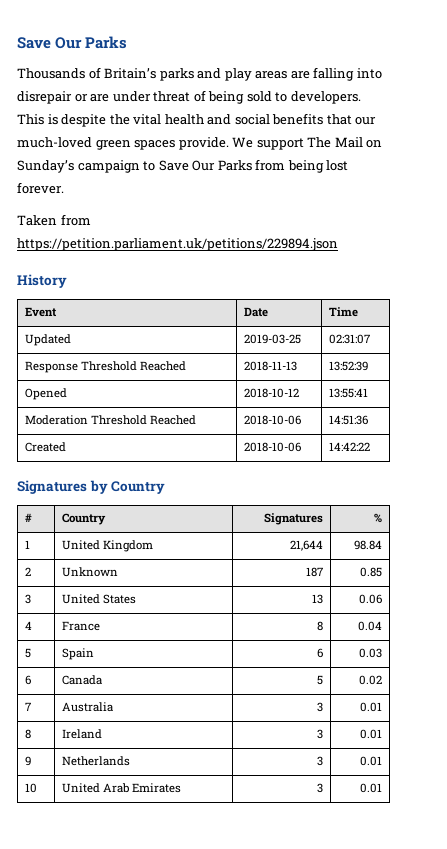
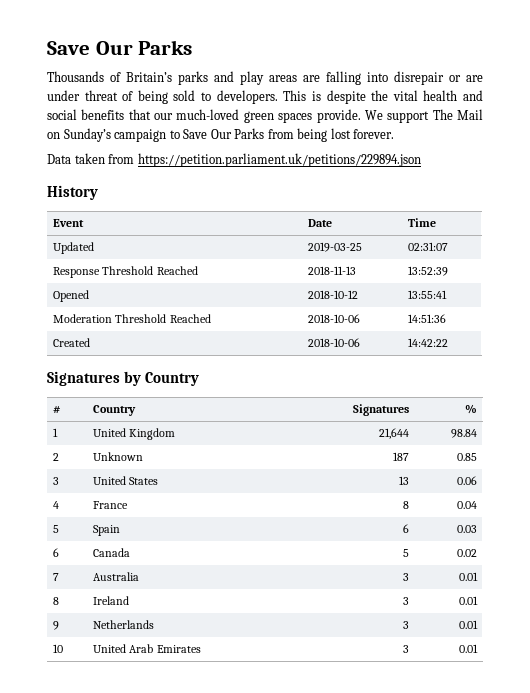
[17,215,57,226] Taken -> [47,153,105,164] Data taken

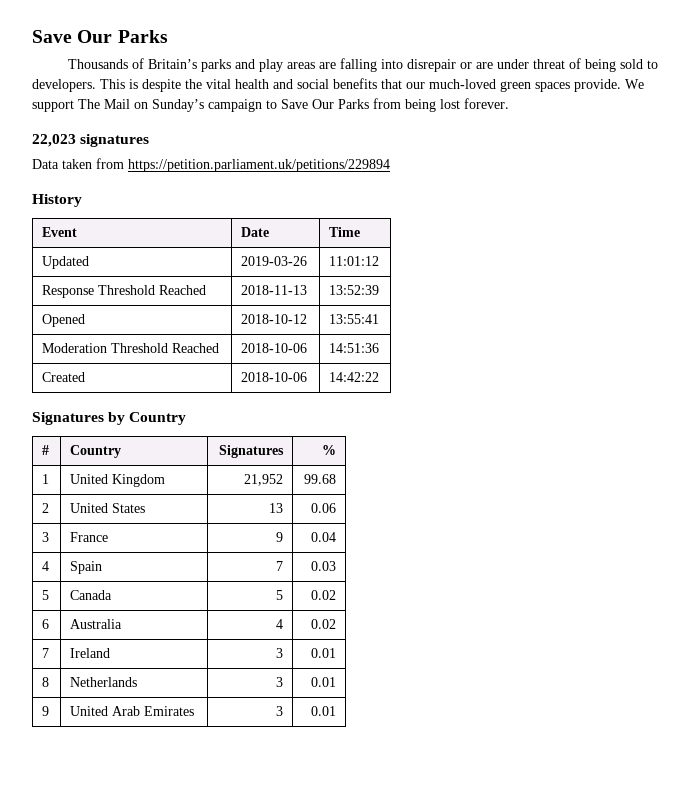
(395, 134) none -> [32,134,150,147] // 22,023 signatures
[137,153,421,167] https://petition.parliament.uk/petitions/229894.json -> [128,159,390,172] https://petition.parliament.uk/petitions/229894
[308,242,363,252] [408,242,449,251] 2019-03-25 | 02:31:07 -> [241,256,308,266] [329,256,380,266] 2019-03-26 | 11:01:12
[378,428,409,439] [450,429,477,438] 21,644 | 98.84 -> [243,474,283,486] [303,474,336,484] 21,952 | 99.68
[93,452,144,461] [392,452,409,461] [456,453,477,461] [53,477,60,485] | Unknown | 187 | 0.85 // 3 -> (50, 508) none
[53,501,60,509] 4 -> [42,532,50,542] 3
[402,501,409,509] 8 -> [275,532,283,542] 9
[53,525,60,533] 5 -> [42,561,50,571] 4
[402,524,409,533] 6 -> [275,561,283,571] 7
[53,548,60,557] 6 -> [42,590,50,600] 5
[53,573,60,581] [93,572,140,581] // 7 | Australia -> [42,619,50,629] [70,619,123,629] [275,619,283,629] [310,619,336,629] [42,648,50,658] [70,648,111,658] // 6 | Australia | 4 | 0.02 // 7 | Ireland
[93,596,130,605] Ireland -> [70,677,138,687] Netherlands
[93,620,155,629] [402,621,409,629] [458,620,478,629] [53,644,64,653] | Netherlands | 3 | 0.01 // 10 -> (50, 711) none

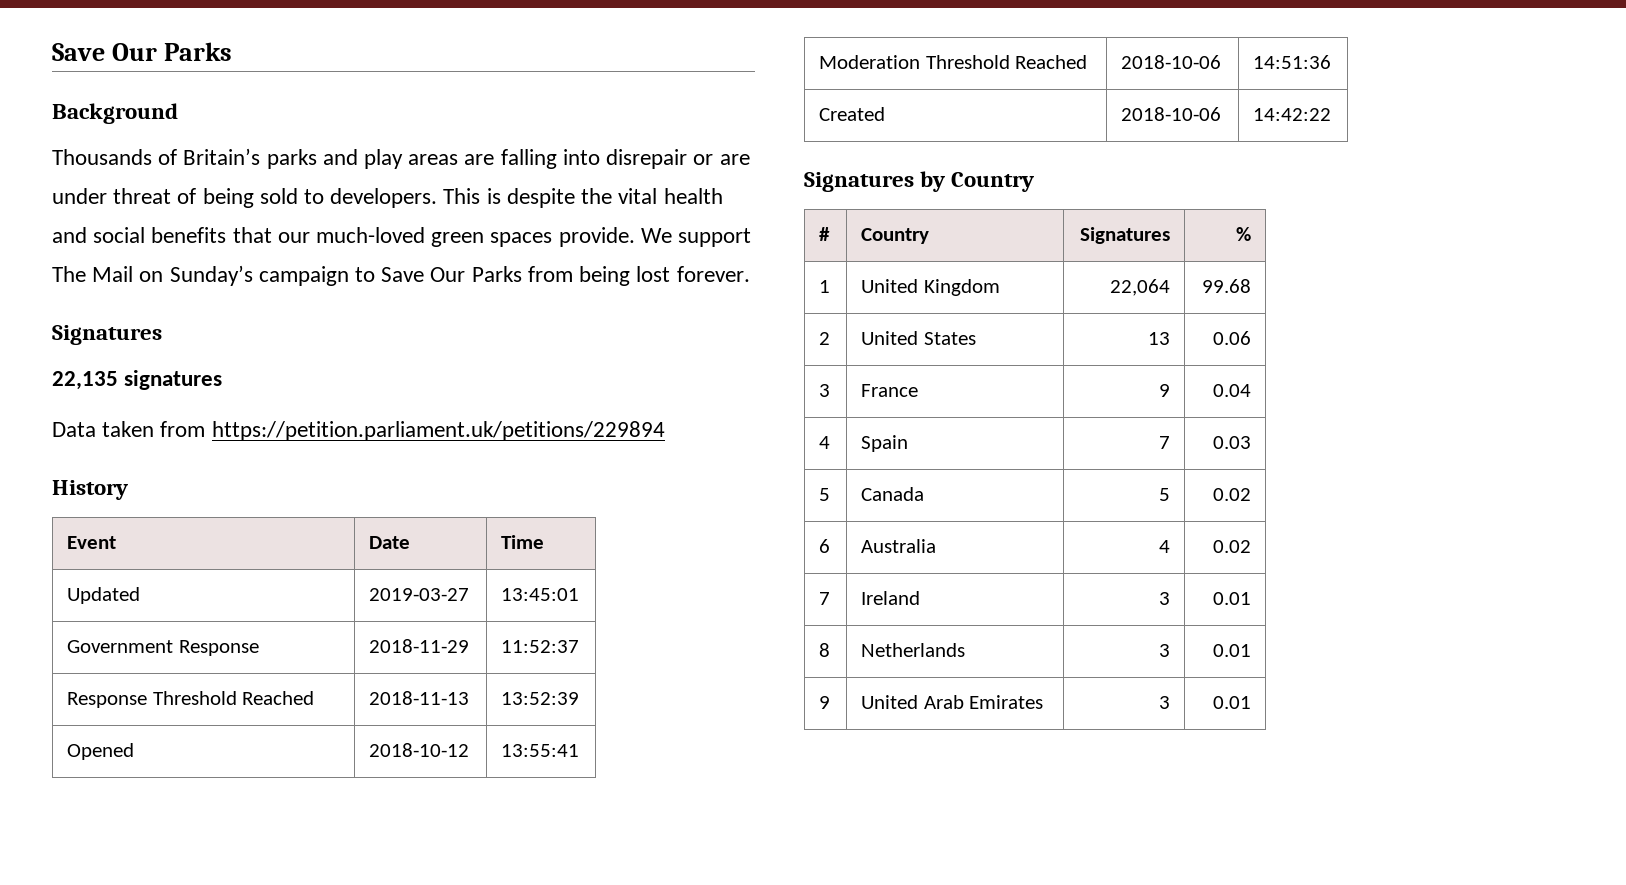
[32,30,168,43] Save Our Parks -> [52,42,232,61] [52,103,178,124] Save Our Parks // Background
[32,134,76,147] 22,023 -> [52,325,162,345] [52,371,118,390] Signatures // 22,135
[241,256,308,266] [329,256,380,266] 2019-03-26 | 11:01:12 -> [369,588,470,601] [501,588,580,601] [67,640,259,656] [369,639,470,653] [501,640,580,653] 2019-03-27 | 13:45:01 // Government Response | 2018-11-29 | 11:52:37
[243,474,283,486] 21,952 -> [1109,279,1170,296] 22,064

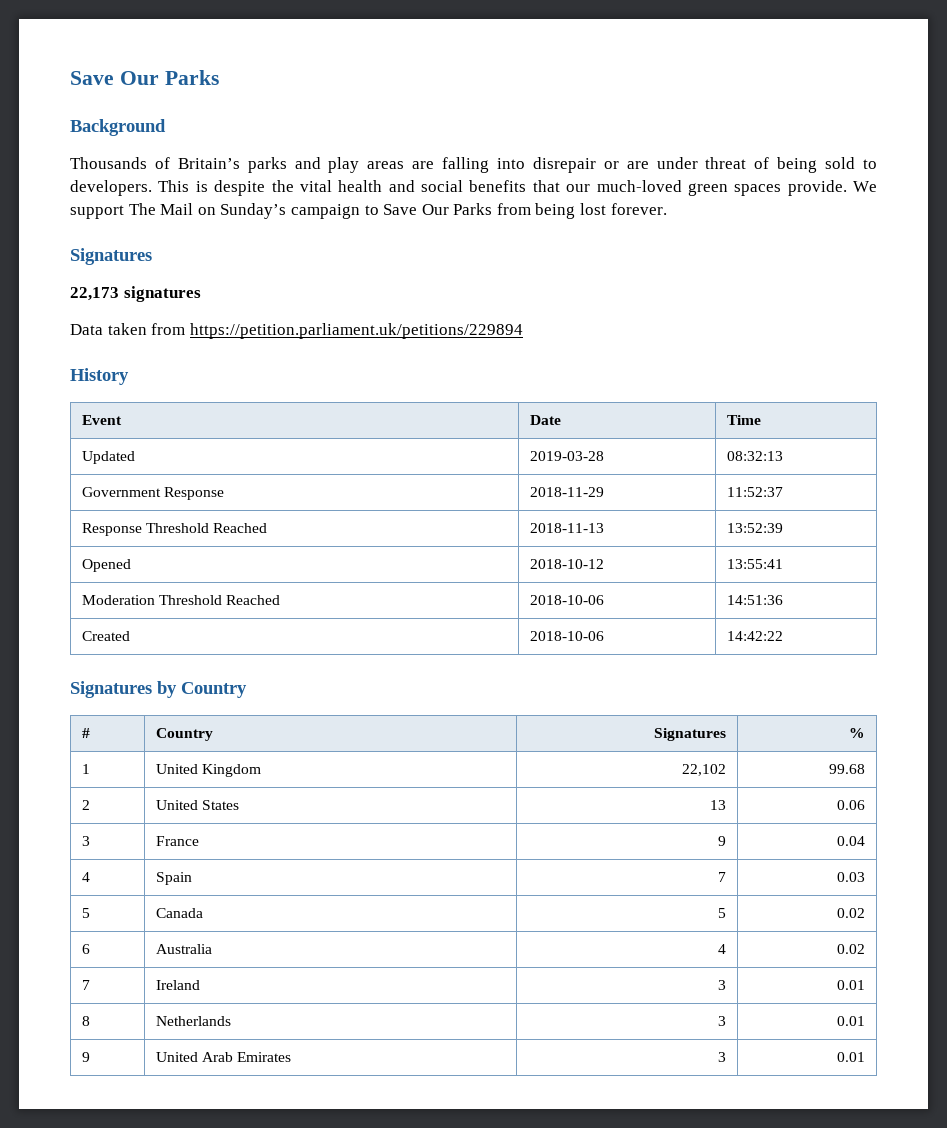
[52,371,118,390] 22,135 -> [70,287,119,301] 22,173
[369,588,470,601] [501,588,580,601] 2019-03-27 | 13:45:01 -> [529,451,604,461] [726,451,783,461] 2019-03-28 | 08:32:13
[1109,279,1170,296] 22,064 -> [682,764,727,776] 22,102

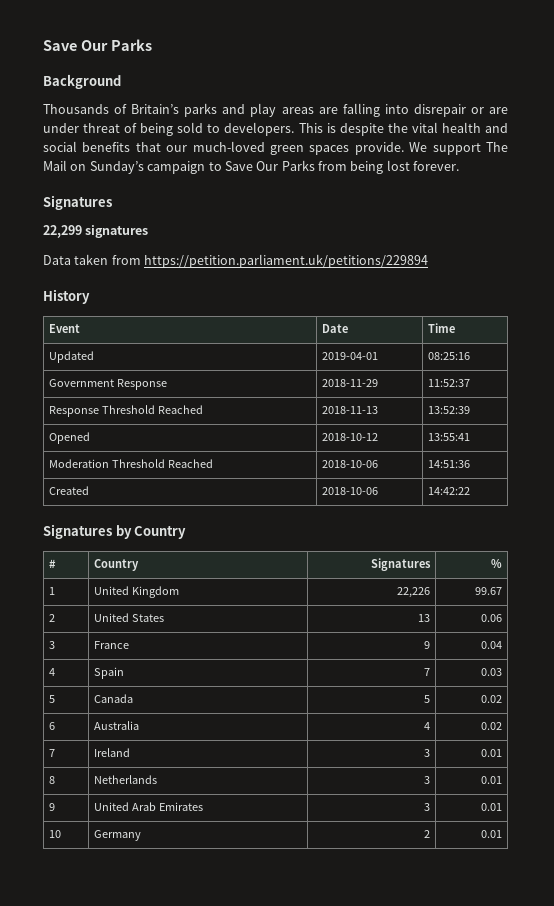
[70,287,119,301] 22,173 -> [43,225,82,238] 22,299
[529,451,604,461] [726,451,783,461] 2019-03-28 | 08:32:13 -> [322,352,379,360] [428,352,471,360] 2019-04-01 | 08:25:16
[682,764,727,776] [829,764,866,774] 22,102 | 99.68 -> [396,587,430,598] [474,587,502,595] 22,226 | 99.67
(866, 1057) none -> [49,830,62,838] [94,830,142,841] [423,830,430,838] [480,830,502,838] // 10 | Germany | 2 | 0.01

